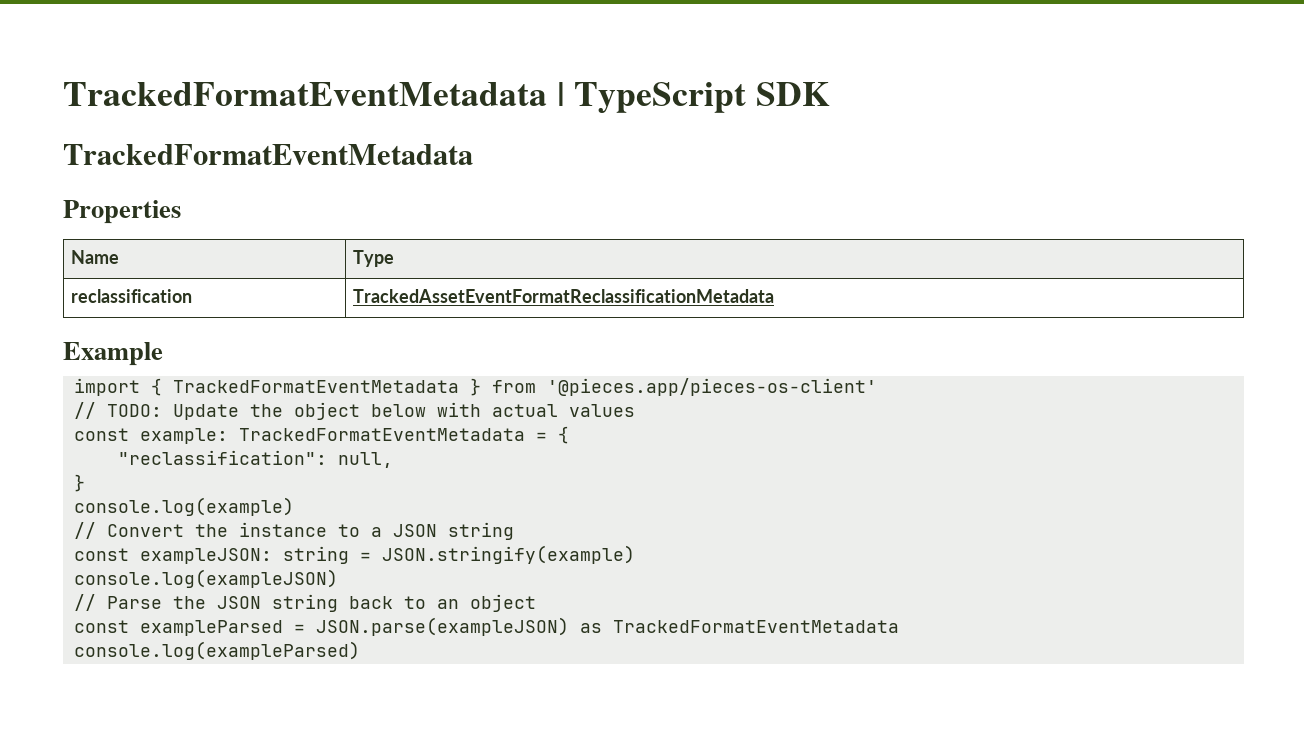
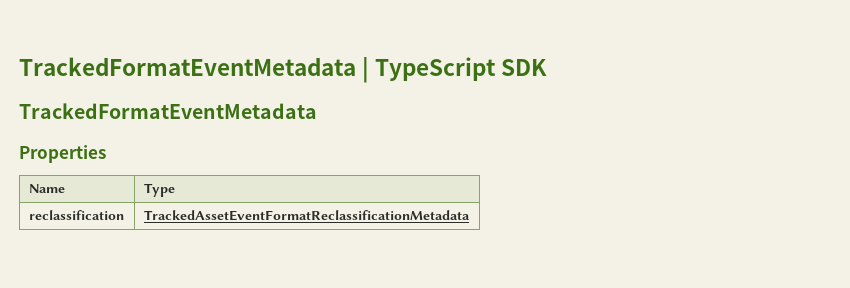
[63,342,163,366] [73,378,877,396] [73,402,635,420] [73,426,569,444] [117,450,393,468] [73,474,85,492] [73,497,294,516] [73,522,514,540] [73,545,635,564] [73,569,338,588] [73,594,536,612] [73,617,899,636] [73,641,360,660] // Example // import { TrackedFormatEventMetadata } from '@pieces.app/pieces-os-client' // // TODO: Update the object below with actual values // const example: TrackedFormatEventMetadata = { // "reclassification": null, // } // console.log(example) // // Convert the instance to a JSON string // const exampleJSON: string = JSON.stringify(example) // console.log(exampleJSON) // // Parse the JSON string back to an object // const exampleParsed = JSON.parse(exampleJSON) as TrackedFormatEventMetadata // console.log(exampleParsed) -> (470, 215) none

